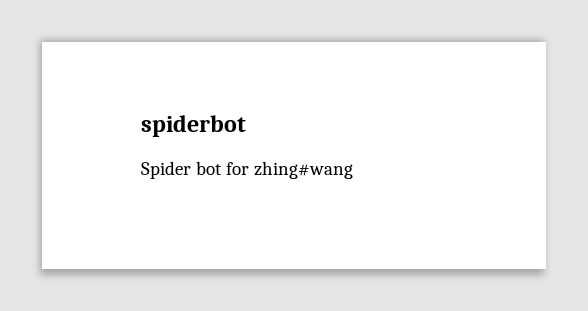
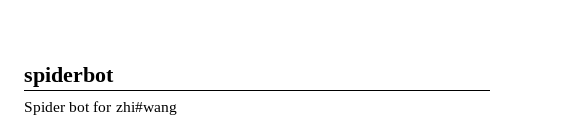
[254,161,354,179] zhing#wang -> [115,102,177,115] zhi#wang

